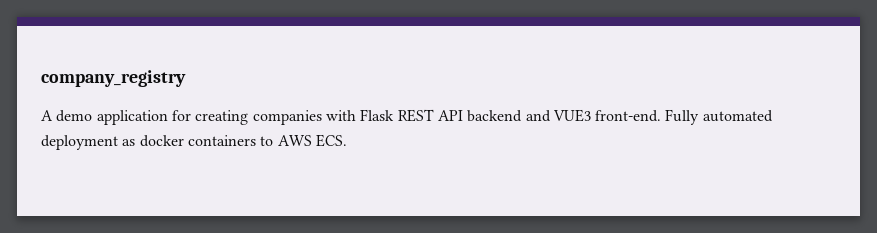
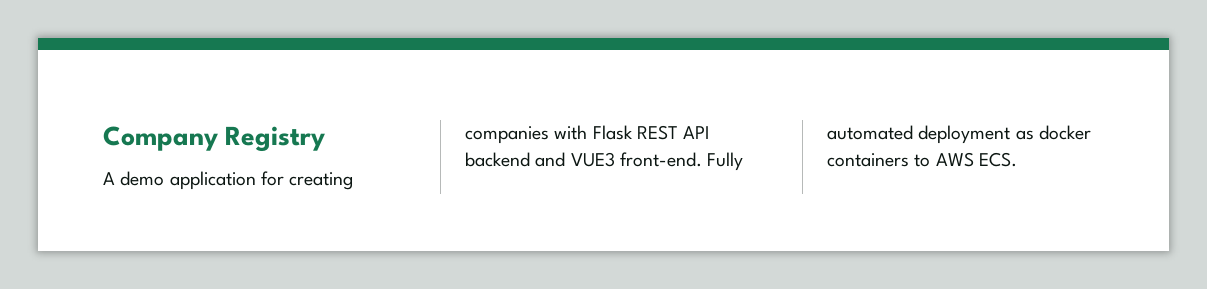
[41,70,186,87] company_registry -> [103,126,326,152] Company Registry

